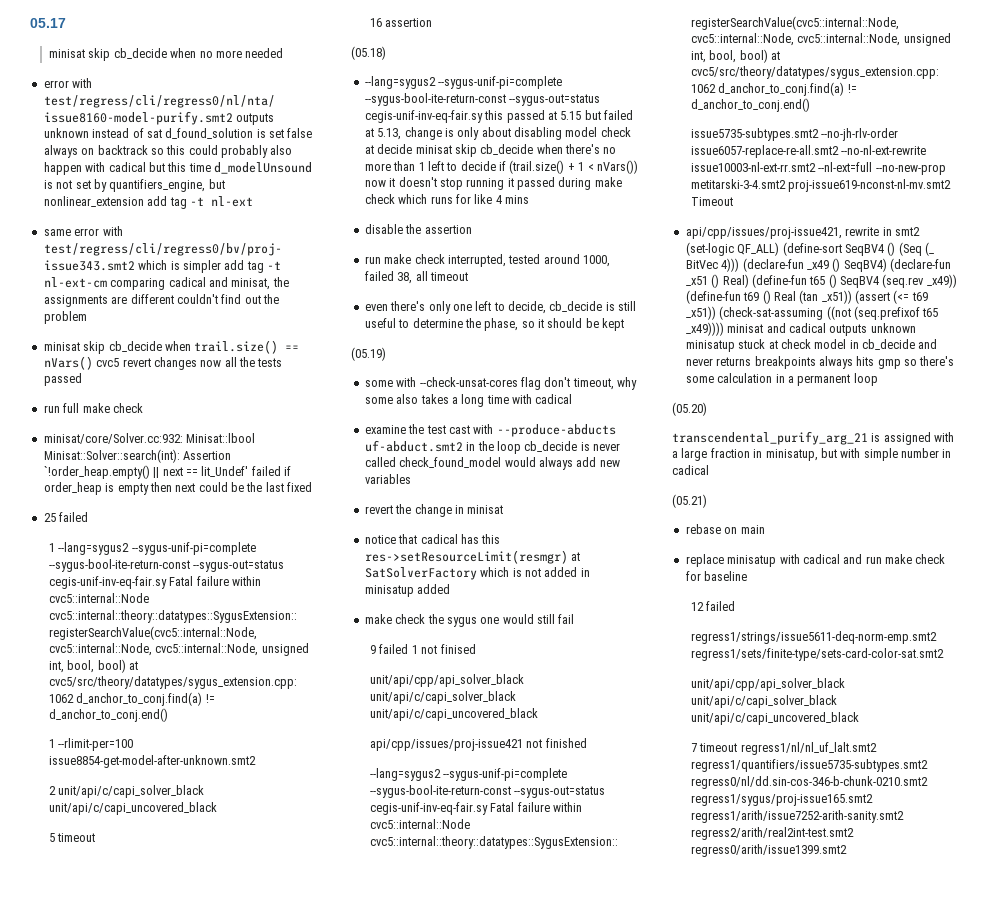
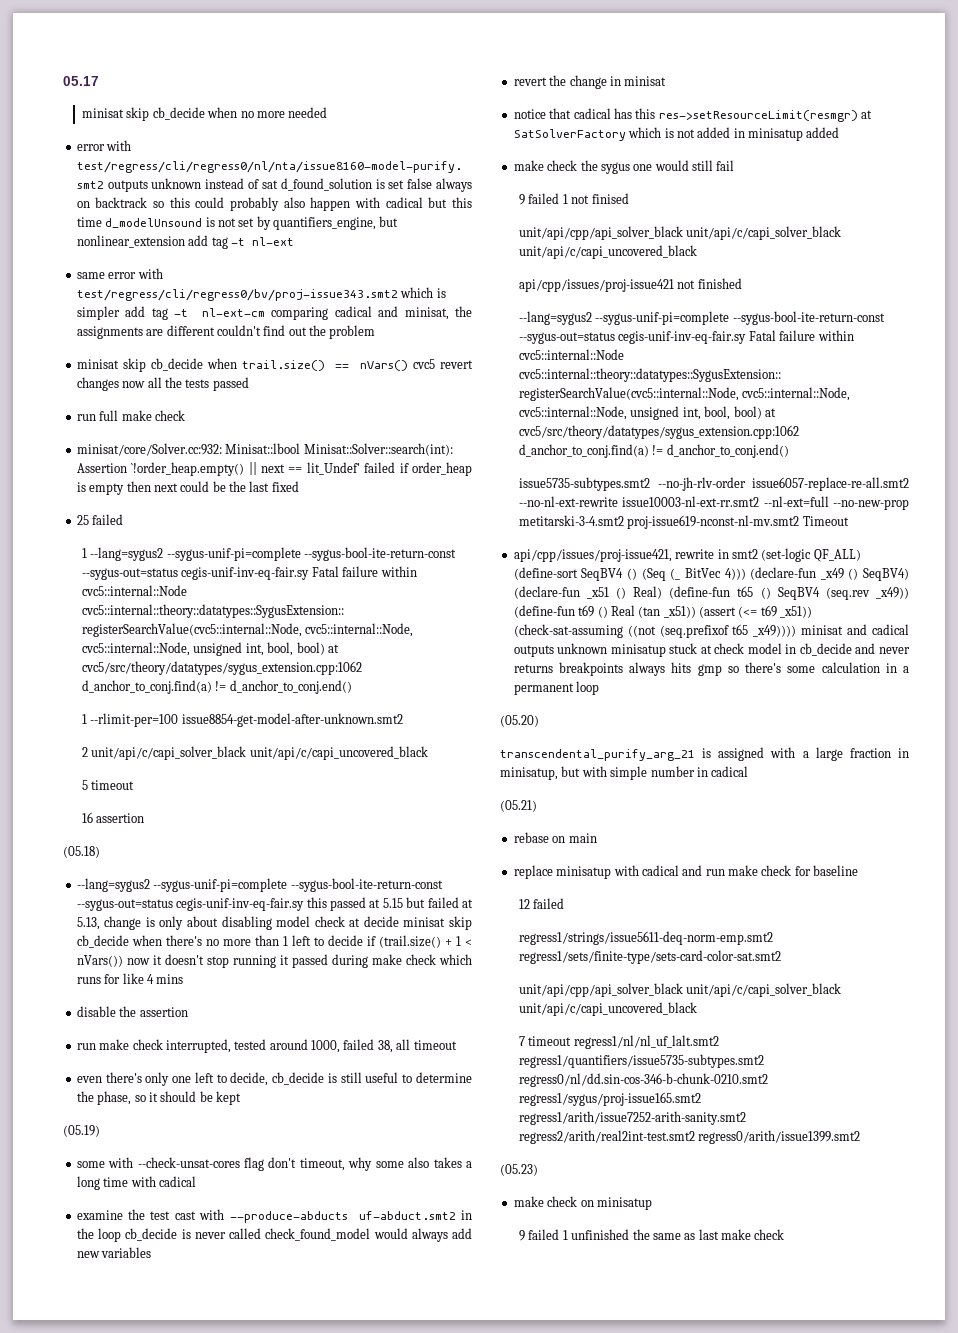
(848, 850) none -> [500,1164,538,1176] [513,1196,652,1210] [518,1229,785,1241] // (05.23) // make check on minisatup // 9 failed 1 unfinished the same as last make check

